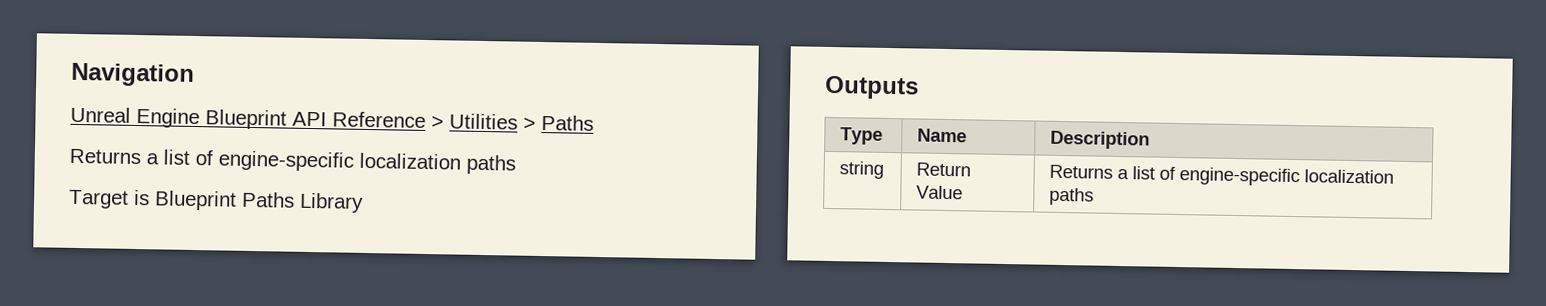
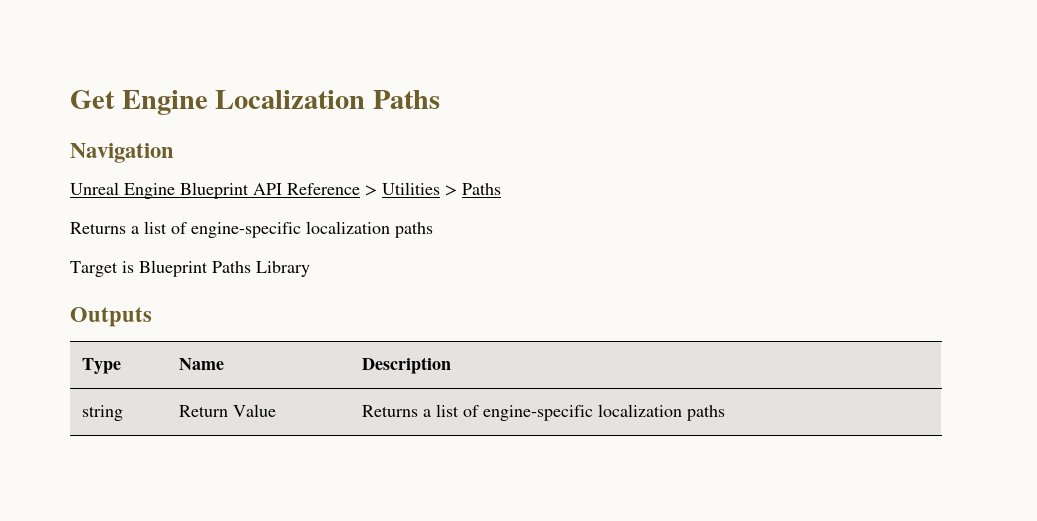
(71, 74) none -> [70,90,441,115] Get Engine Localization Paths //

